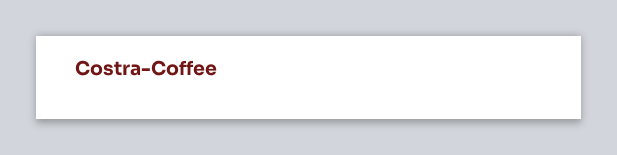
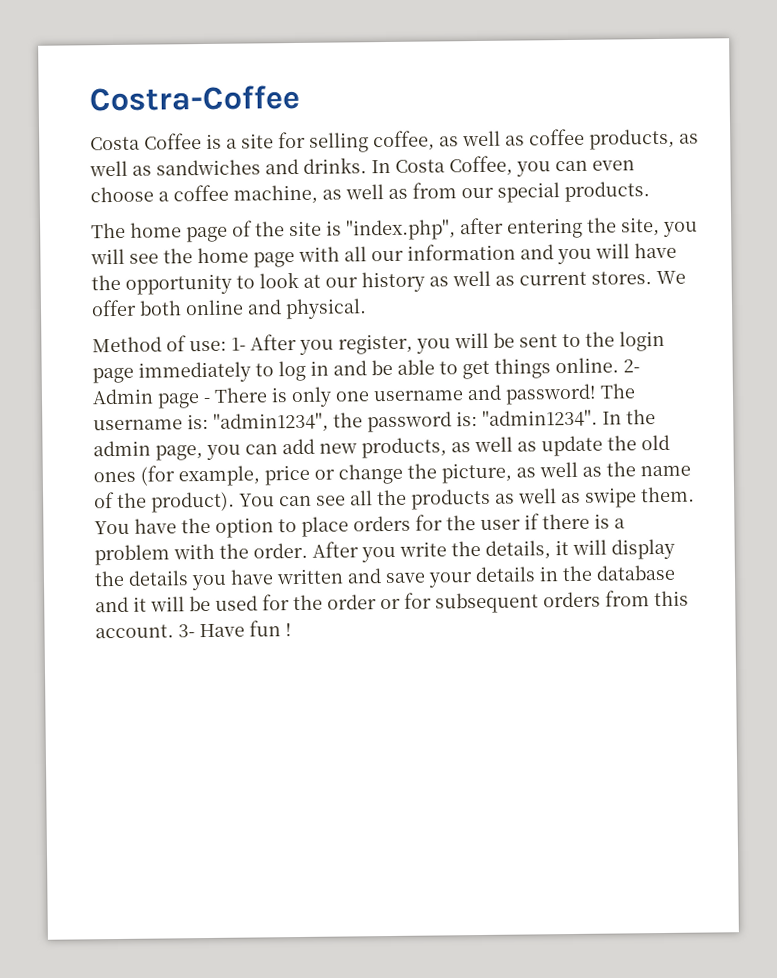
(217, 68) none -> [90,128,699,153] [89,155,635,177] [90,181,650,205] [91,217,698,243] [90,242,677,268] [91,270,686,295] [91,298,367,320] [92,330,665,355] [92,357,640,384] [92,383,636,409] [93,409,656,433] [93,434,670,461] [93,461,691,487] [94,486,695,513] [94,513,625,538] [94,538,675,566] [94,564,676,591] [95,590,689,614] [95,620,292,639] // Costa Coffee is a site for selling coffee, as well as coffee products, as well as sandwiches and drinks. In Costa Coffee, you can even choose a coffee machine, as well as from our special products. // The home page of the site is "index.php", after entering the site, you will see the home page with all our information and you will have the opportunity to look at our history as well as current stores. We offer both online and physical. // Method of use: 1- After you register, you will be sent to the login page immediately to log in and be able to get things online. 2- Admin page - There is only one username and password! The username is: "admin1234", the password is: "admin1234". In the admin page, you can add new products, as well as update the old ones (for example, price or change the picture, as well as the name of the product). You can see all the products as well as swipe them. You have the option to place orders for the user if there is a problem with the order. After you write the details, it will display the details you have written and save your details in the database and it will be used for the order or for subsequent orders from this account. 3- Have fun !

